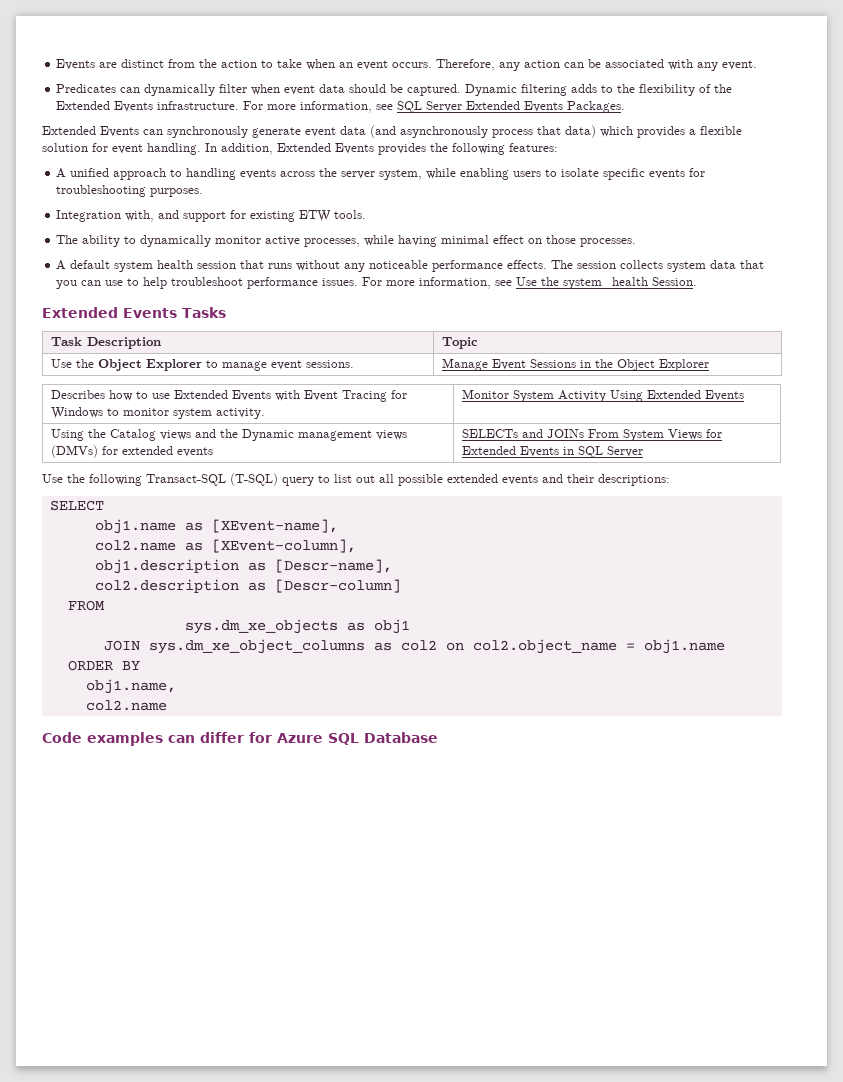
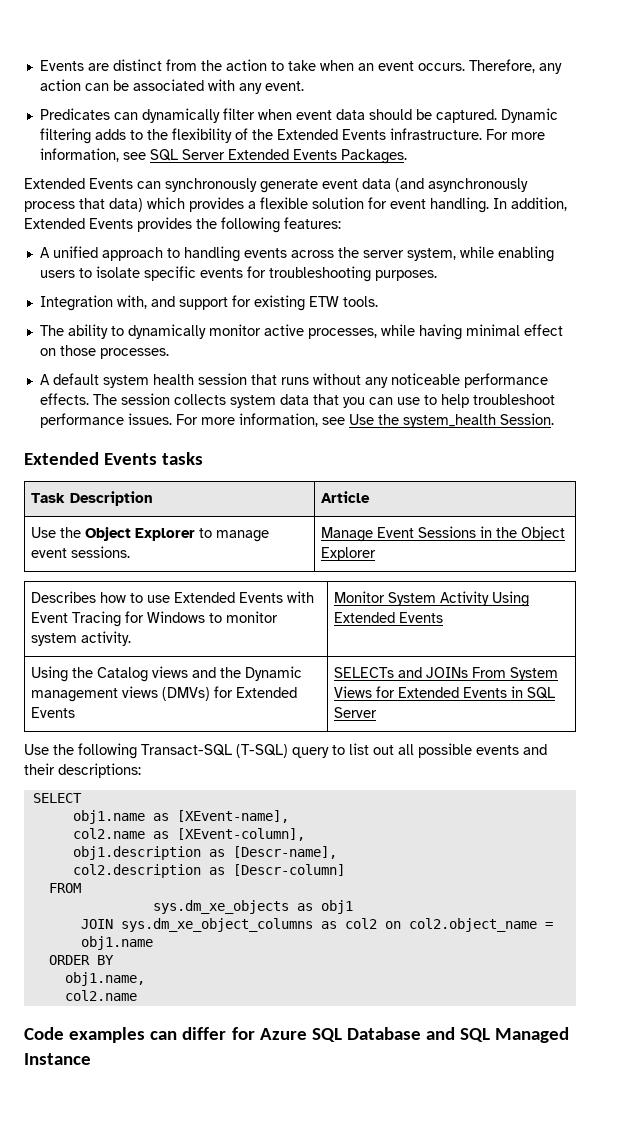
[182,307,226,318] Tasks -> [162,452,204,465] tasks
[442,337,479,349] Topic -> [320,491,370,503] Article
[122,446,214,457] extended events -> [235,687,297,698] [30,707,75,718] Extended Events
[447,474,498,483] extended -> (472, 750) none
(438, 737) none -> [426,1027,570,1043] [24,1053,91,1065] and SQL Managed Instance

